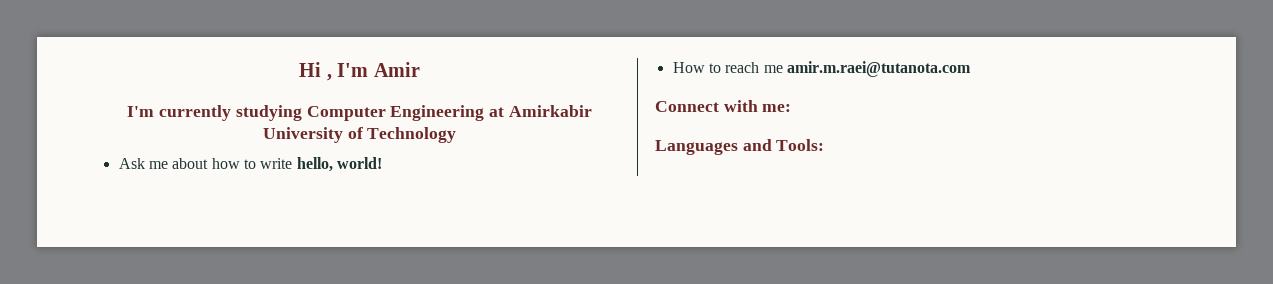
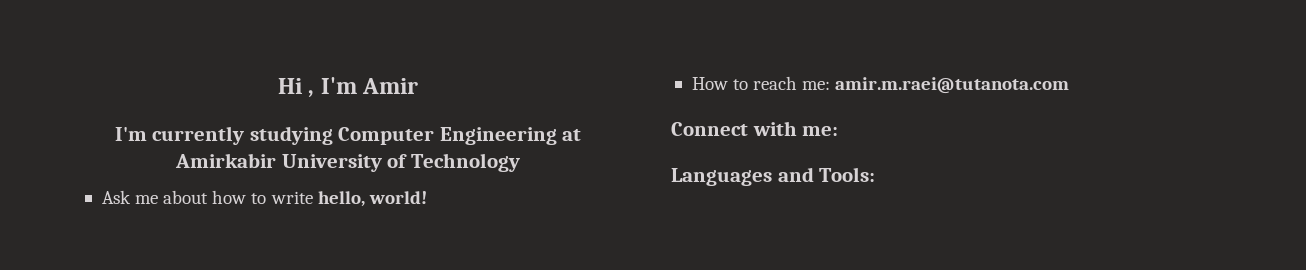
[763,65,783,73] me -> [802,81,831,90] me:

